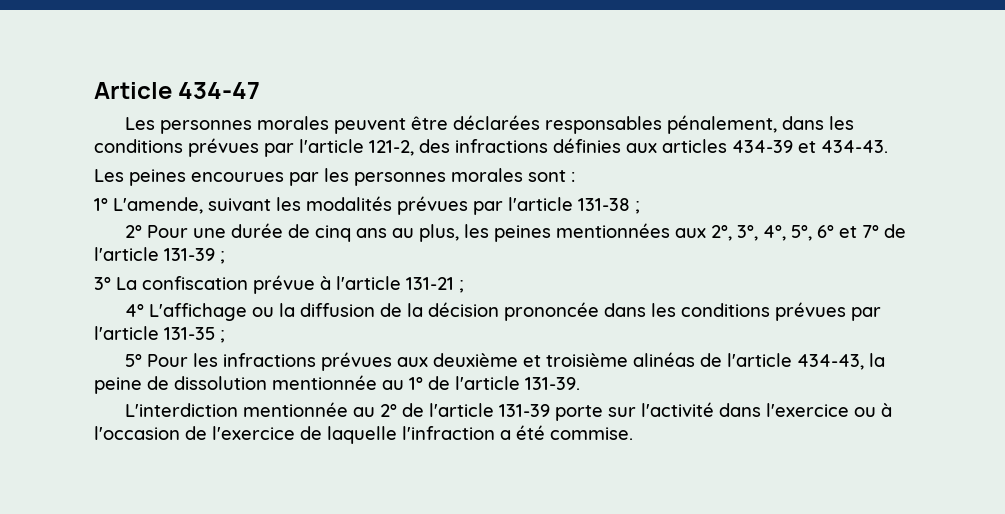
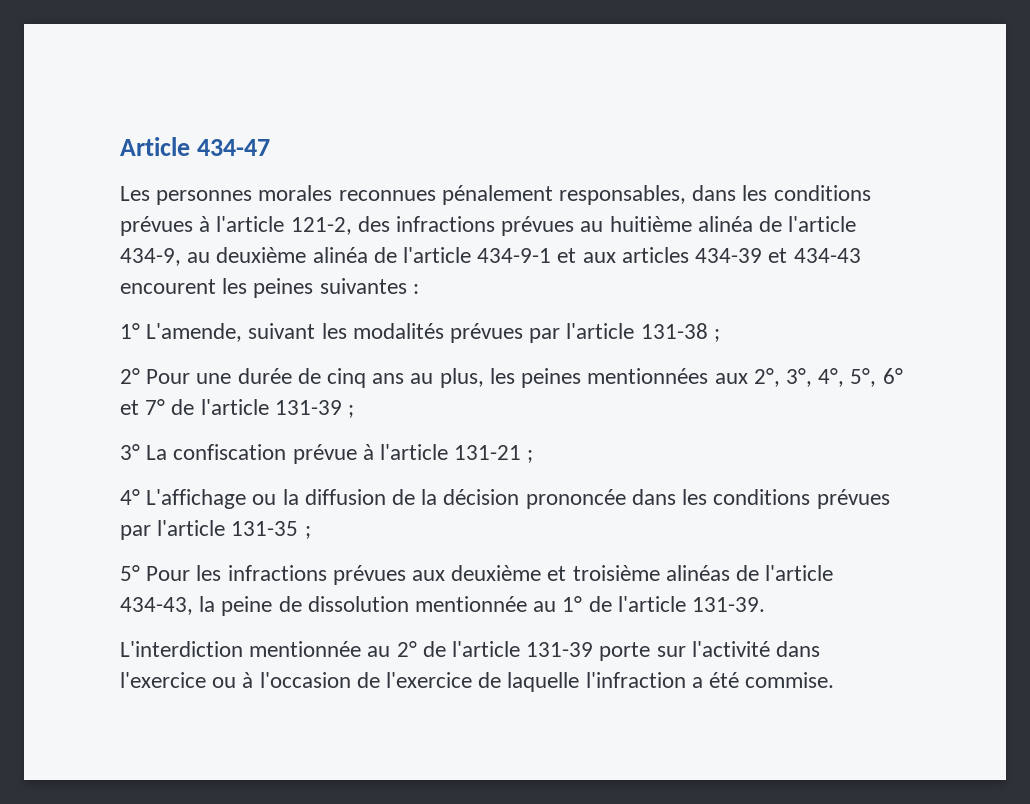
[334,115,855,134] [94,138,294,157] peuvent être déclarées responsables pénalement, dans les conditions prévues par -> [338,185,871,205] [120,216,211,236] reconnues pénalement responsables, dans les conditions prévues à
[553,138,888,153] [94,168,566,186] définies aux articles 434-39 et 434-43. // Les peines encourues par les personnes morales sont -> [501,216,857,236] [120,247,861,266] [120,278,407,298] prévues au huitième alinéa de l'article 434-9, au deuxième alinéa de l'article 434-9-1 et aux articles 434-39 et 434-43 encourent les peines suivantes

